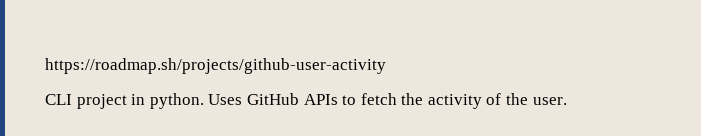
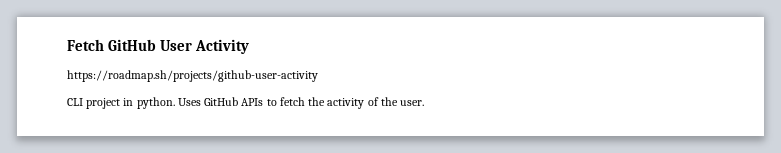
(45, 66) none -> [67,39,250,54] Fetch GitHub User Activity //

